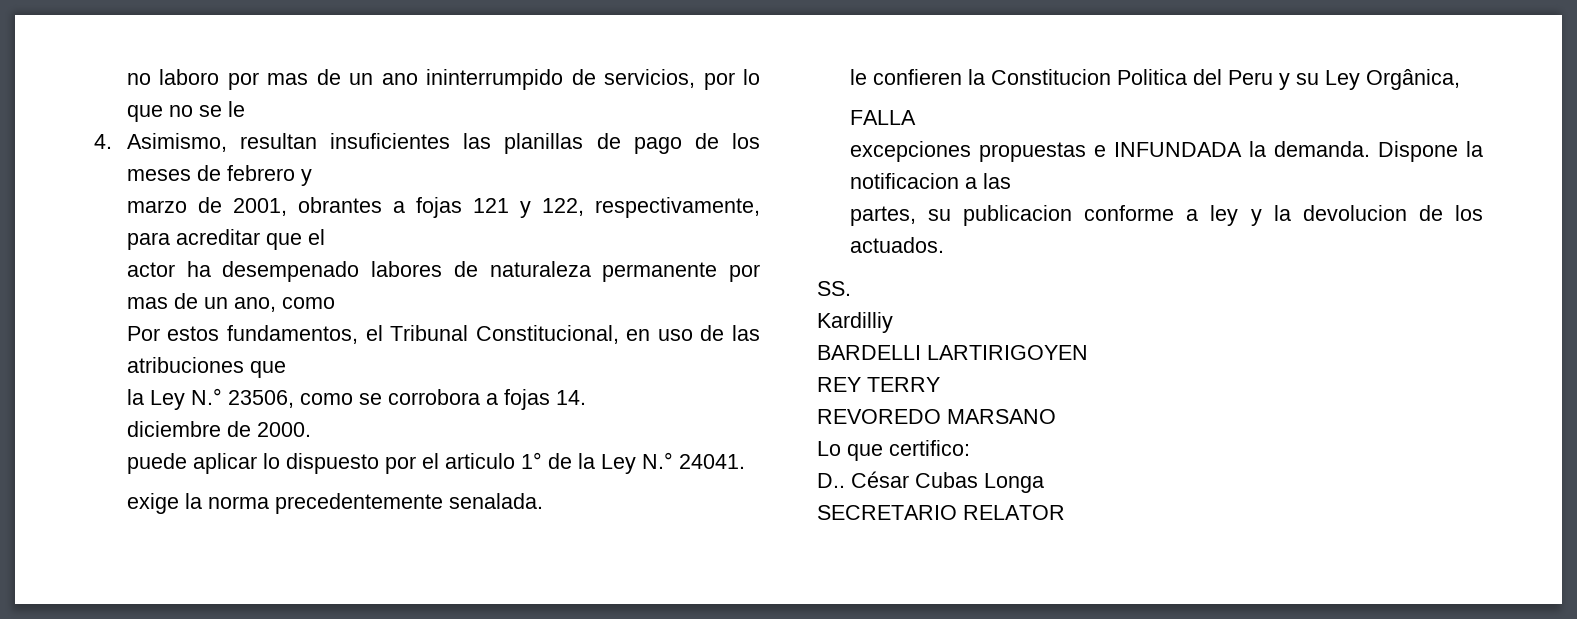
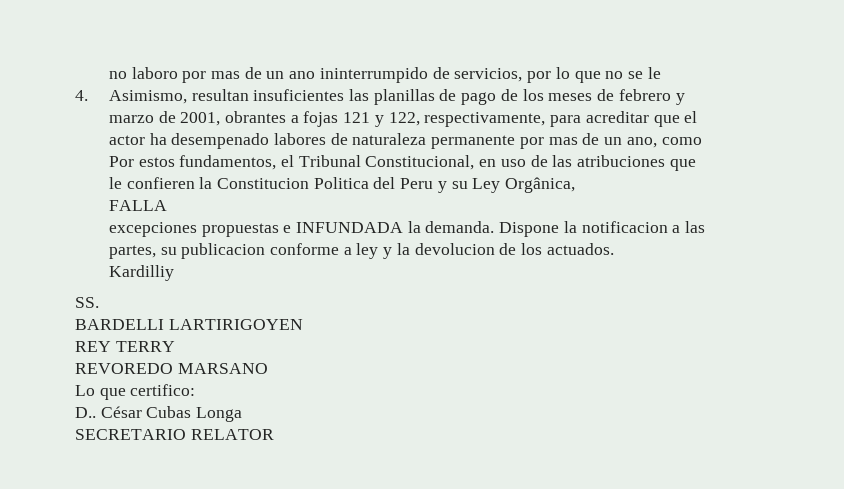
[126,388,586,410] [126,421,311,437] [126,452,745,474] [126,493,543,514] // la Ley N.° 23506, como se corrobora a fojas 14. // diciembre de 2000. // puede aplicar lo dispuesto por el articulo 1° de la Ley N.° 24041. // exige la norma precedentemente senalada. -> (696, 165) none
(944, 245) none -> [108,265,174,281] // Kardilliy
[817,312,893,333] // Kardilliy -> (99, 302) none

